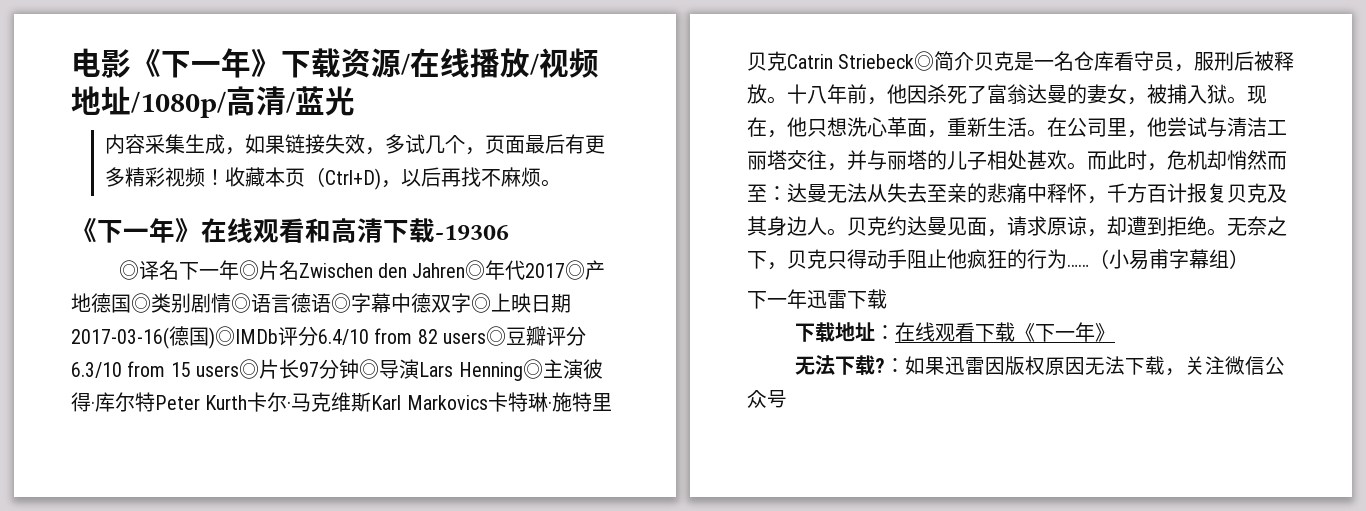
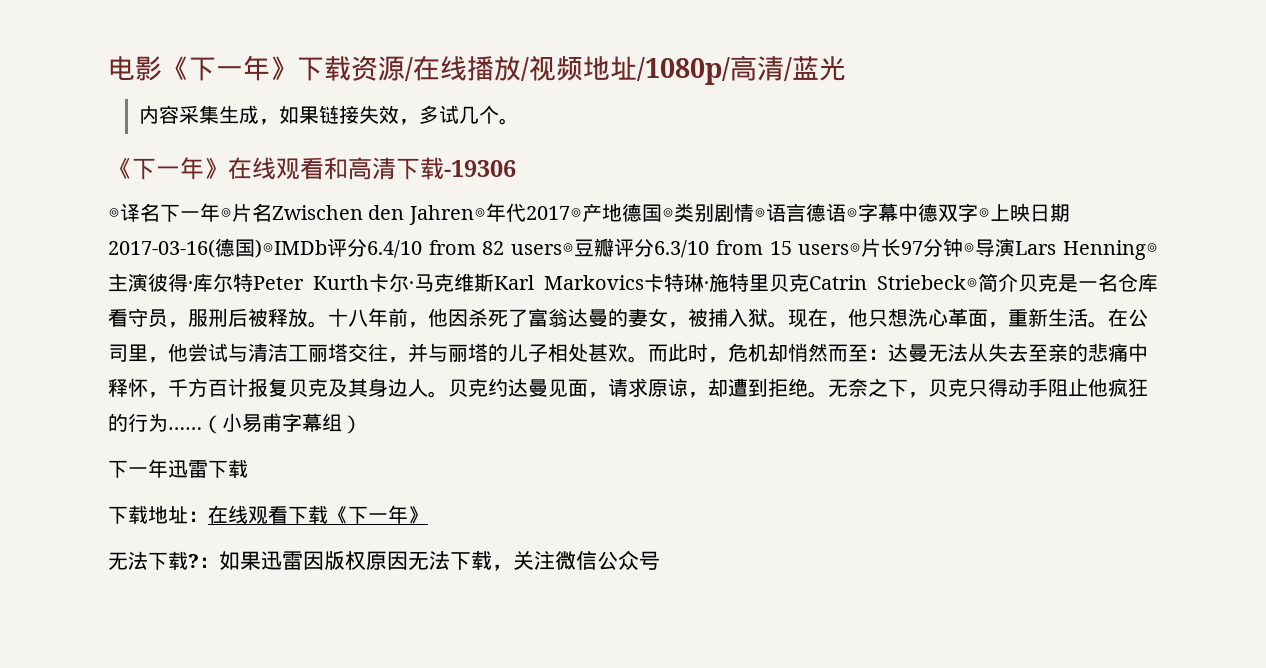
[465,134,606,155] [105,167,542,190] ，页面最后有更多精彩视频！收藏本页（Ctrl+D)，以后再找不麻烦 -> (499, 114) none

